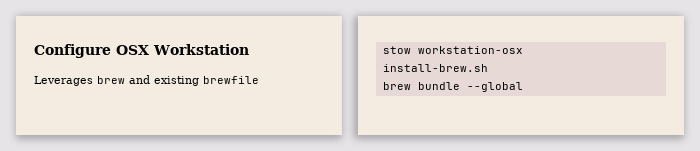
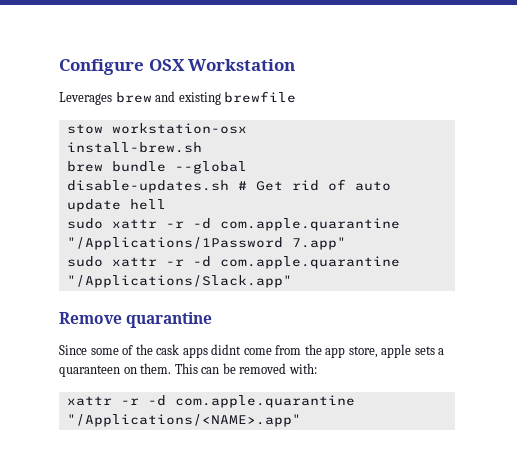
(523, 87) none -> [66,179,391,193] [66,199,166,212] [66,218,400,231] [66,237,346,250] [66,256,400,269] [66,275,292,288] [59,312,213,328] [59,344,445,358] [59,363,317,377] [66,395,355,408] [66,414,301,427] // disable-updates.sh # Get rid of auto update hell // sudo xattr -r -d com.apple.quarantine "/Applications/1Password 7.app" // sudo xattr -r -d com.apple.quarantine "/Applications/Slack.app" // Remove quarantine // Since some of the cask apps didnt come from the app store, apple sets a quaranteen on them. This can be removed with: // xattr -r -d com.apple.quarantine "/Applications/<NAME>.app"

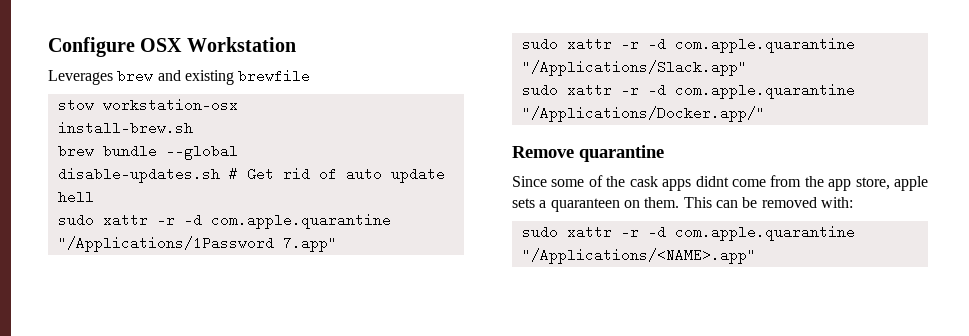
(292, 281) none -> [521,83,855,99] [521,106,765,122] // sudo xattr -r -d com.apple.quarantine "/Applications/Docker.app/"
(317, 368) none -> [521,225,558,239] sudo

